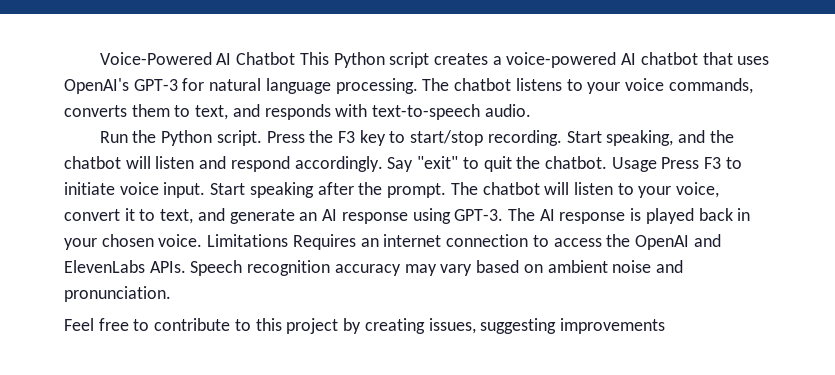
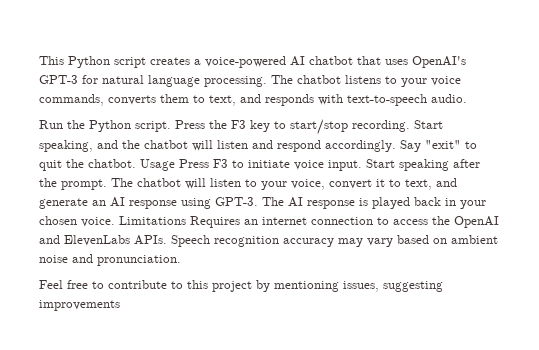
[99,52,296,65] Voice-Powered AI Chatbot -> (39, 60) none
[364,318,425,334] creating -> [274,281,339,292] mentioning

